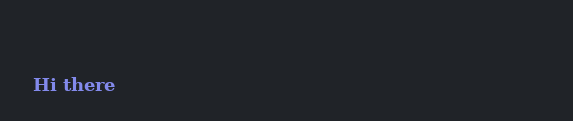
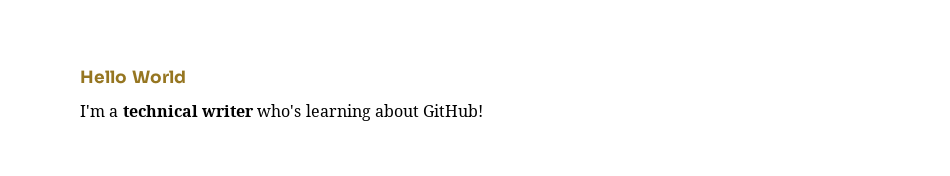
[33,77,115,91] Hi there -> [80,70,186,84] [80,104,484,121] Hello World // I'm a technical writer who's learning about GitHub!

